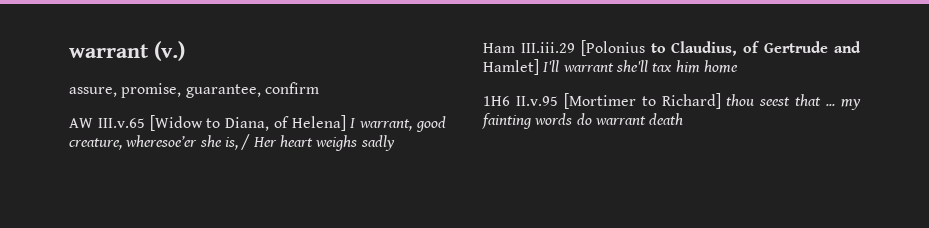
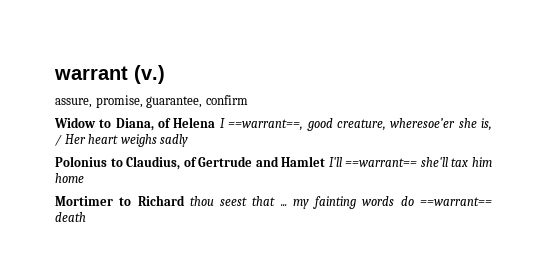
[69,115,413,131] AW III.v.65 [Widow to Diana, of Helena] I warrant, -> [54,117,304,131] Widow to Diana, of Helena I ==warrant==,
[483,40,645,56] Ham III.iii.29 [Polonius -> [55,156,107,167] Polonius
[483,59,614,75] Hamlet] I'll warrant -> [281,156,418,167] Hamlet I'll ==warrant==
[483,93,721,109] 1H6 II.v.95 [Mortimer to Richard] -> [55,195,185,206] Mortimer to Richard
[594,116,646,125] warrant -> [419,197,492,206] ==warrant==

